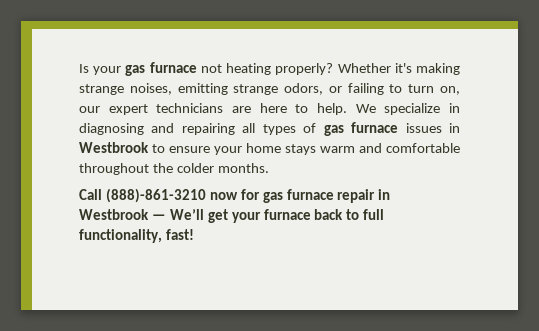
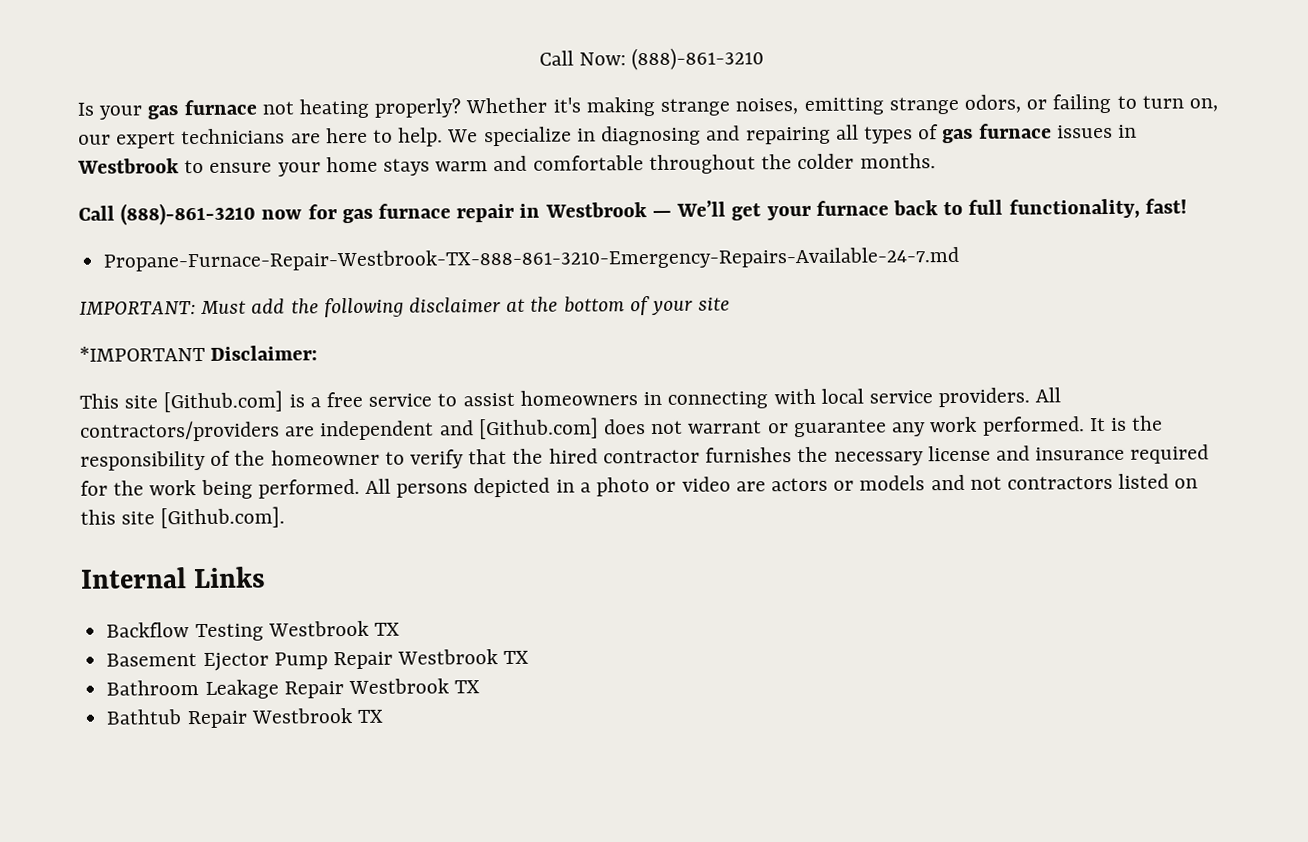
(79, 68) none -> [538,47,765,71] Call Now: (888)-861-3210 //
(194, 234) none -> [103,246,960,272] [79,296,731,318] [79,345,319,362] [79,387,1062,413] [79,415,1164,442] [80,444,1210,471] [80,473,1199,500] [80,506,286,529] [80,566,267,589] [106,620,400,642] [106,649,530,671] [106,678,481,699] [106,708,383,729] // Propane-Furnace-Repair-Westbrook-TX-888-861-3210-Emergency-Repairs-Available-24-7.md // IMPORTANT: Must add the following disclaimer at the bottom of your site // *IMPORTANT Disclaimer: // This site [Github.com] is a free service to assist homeowners in connecting with local service providers. All contractors/providers are independent and [Github.com] does not warrant or guarantee any work performed. It is the responsibility of the homeowner to verify that the hired contractor furnishes the necessary license and insurance required for the work being performed. All persons depicted in a photo or video are actors or models and not contractors listed on this site [Github.com]. // Internal Links // Backflow Testing Westbrook TX // Basement Ejector Pump Repair Westbrook TX // Bathroom Leakage Repair Westbrook TX // Bathtub Repair Westbrook TX

